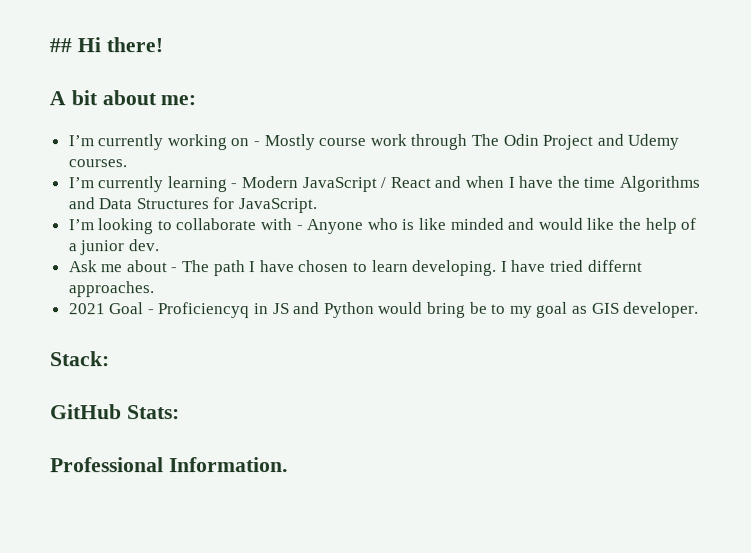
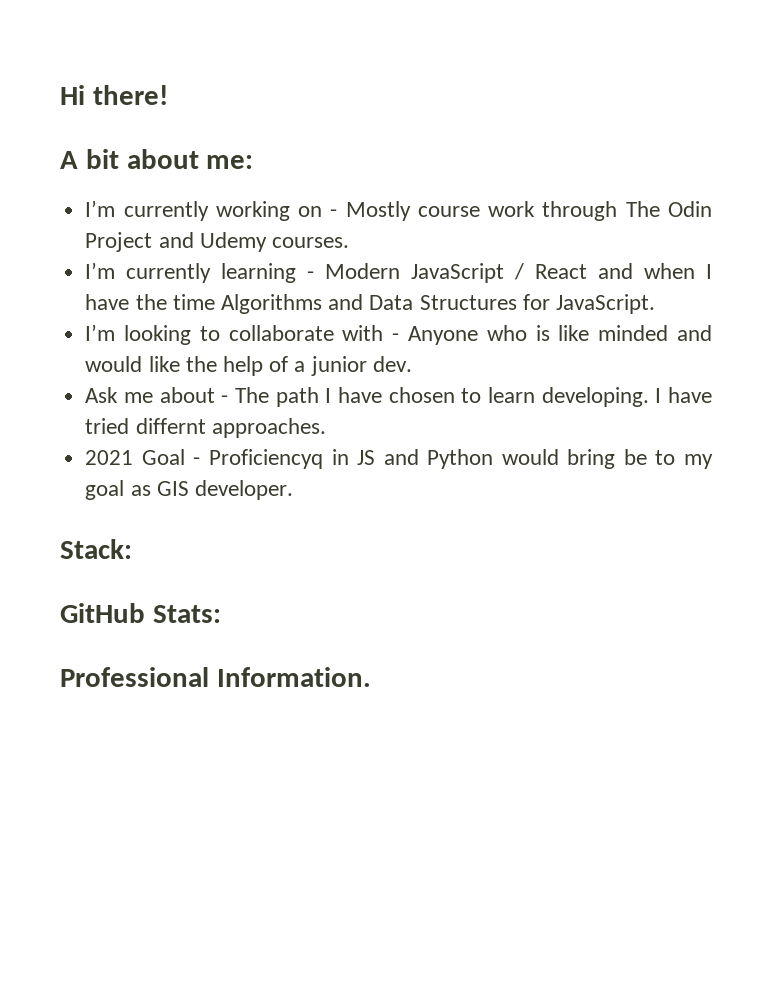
[49,38,72,53] ## -> (60, 95) none

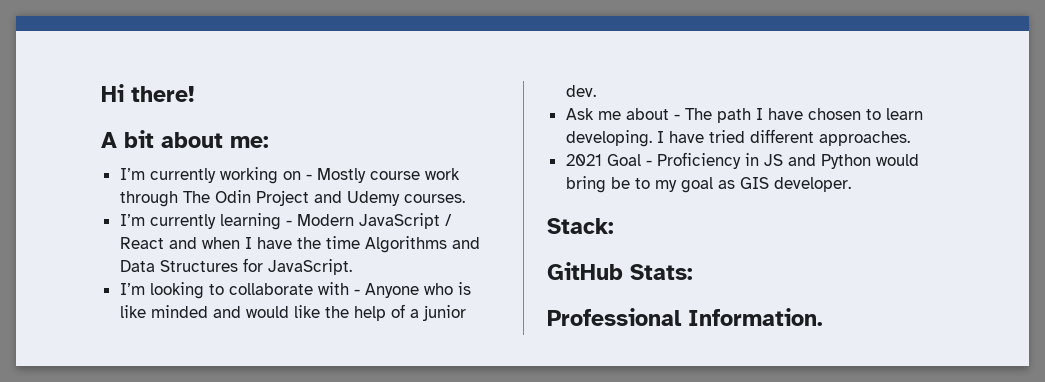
[135,418,206,434] differnt -> [749,129,814,143] different
[208,449,323,469] Proficiencyq -> [656,152,741,169] Proficiency

